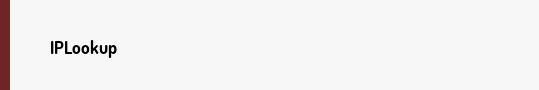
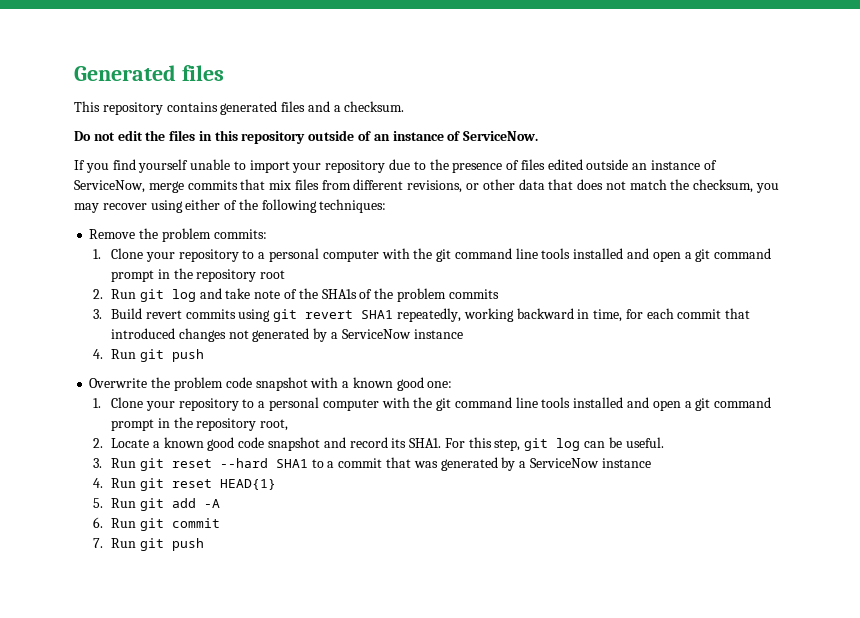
[50,40,117,58] IPLookup -> [74,65,224,81] [74,101,405,115] [74,130,539,144] [74,159,717,173] [74,179,780,193] [74,199,387,213] [89,228,267,242] [92,248,772,262] [111,268,286,282] [92,288,499,302] [92,308,751,322] [111,328,463,342] [92,349,204,362] [89,377,453,391] [92,397,772,411] [111,417,289,431] [92,437,664,451] [92,457,651,471] [92,478,276,491] [92,498,220,511] [92,517,220,531] [92,538,204,551] Generated files // This repository contains generated files and a checksum. // Do not edit the files in this repository outside of an instance of ServiceNow. // If you find yourself unable to import your repository due to the presence of files edited outside an instance of ServiceNow, merge commits that mix files from different revisions, or other data that does not match the checksum, you may recover using either of the following techniques: // Remove the problem commits: // 1. Clone your repository to a personal computer with the git command line tools installed and open a git command prompt in the repository root // 2. Run git log and take note of the SHA1s of the problem commits // 3. Build revert commits using git revert SHA1 repeatedly, working backward in time, for each commit that introduced changes not generated by a ServiceNow instance // 4. Run git push // Overwrite the problem code snapshot with a known good one: // 1. Clone your repository to a personal computer with the git command line tools installed and open a git command prompt in the repository root, // 2. Locate a known good code snapshot and record its SHA1. For this step, git log can be useful. // 3. Run git reset --hard SHA1 to a commit that was generated by a ServiceNow instance // 4. Run git reset HEAD{1} // 5. Run git add -A // 6. Run git commit // 7. Run git push

